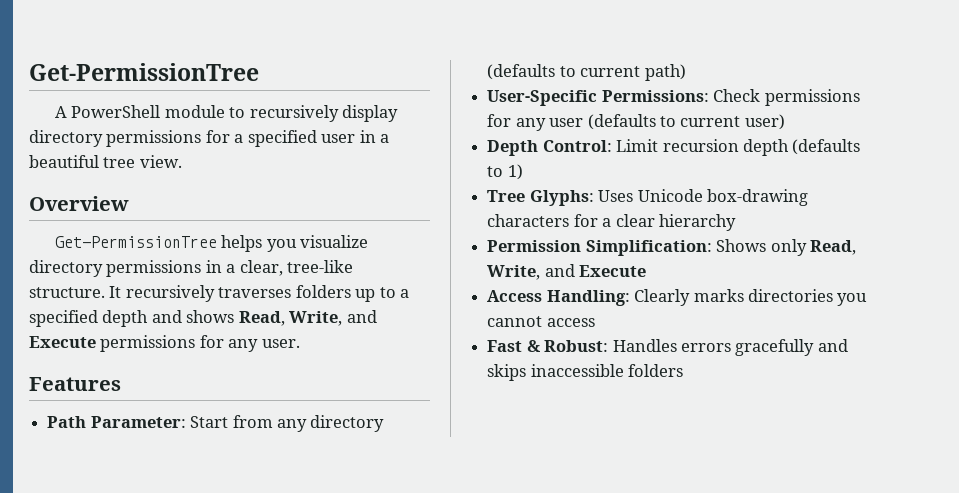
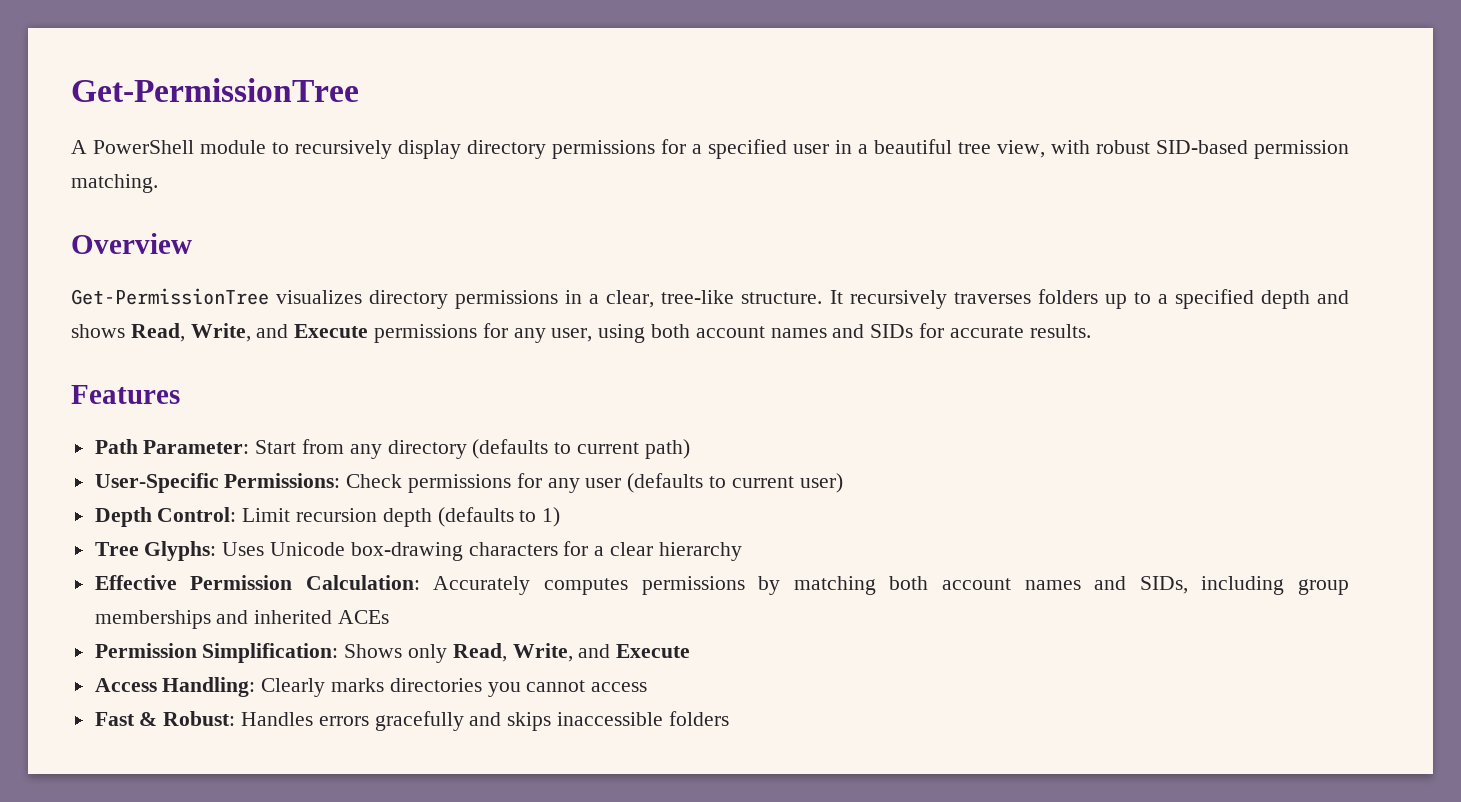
[139,155,182,168] view. -> [997,140,1349,159] [71,174,158,193] view, with robust SID-based permission matching.
[221,235,369,252] helps you visualize -> [276,290,363,304] visualizes
[261,339,300,348] user. -> [551,323,1091,343] user, using both account names and SIDs for accurate results.
(736, 222) none -> [94,575,1349,595] [94,610,390,629] // Effective Permission Calculation: Accurately computes permissions by matching both account names and SIDs, including group memberships and inherited ACEs

